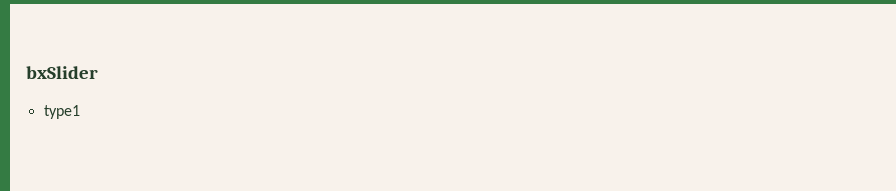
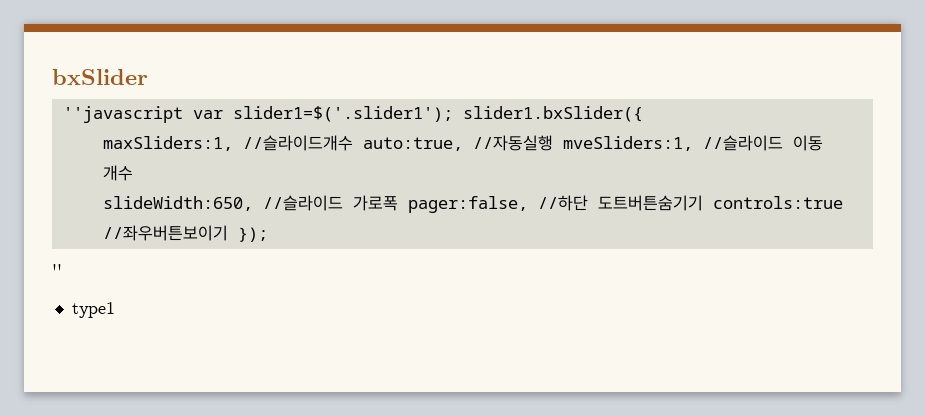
(98, 72) none -> [62,106,643,123] [102,135,823,151] [102,165,133,181] [102,195,843,213] [102,225,268,242] [52,264,62,276] // ''javascript var slider1=$('.slider1'); slider1.bxSlider({ // maxSliders:1, //슬라이드개수 auto:true, //자동실행 mveSliders:1, //슬라이드 이동 개수 // slideWidth:650, //슬라이드 가로폭 pager:false, //하단 도트버튼숨기기 controls:true //좌우버튼보이기 }); // ''

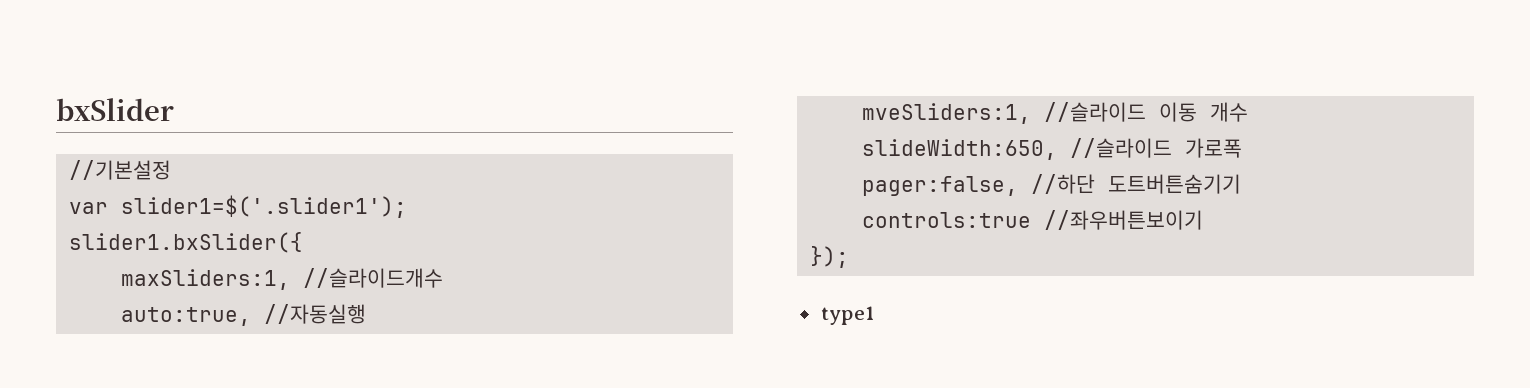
[62,106,183,123] ''javascript -> [68,160,171,180] //기본설정 //
(453, 114) none -> (407, 206) //
(353, 143) none -> (443, 278) //
(553, 143) none -> (366, 314) //
(398, 203) none -> (1242, 148) //
(703, 203) none -> (1241, 184) //
(228, 233) none -> (1203, 220) //
[52,264,62,276] // '' -> (849, 257) none

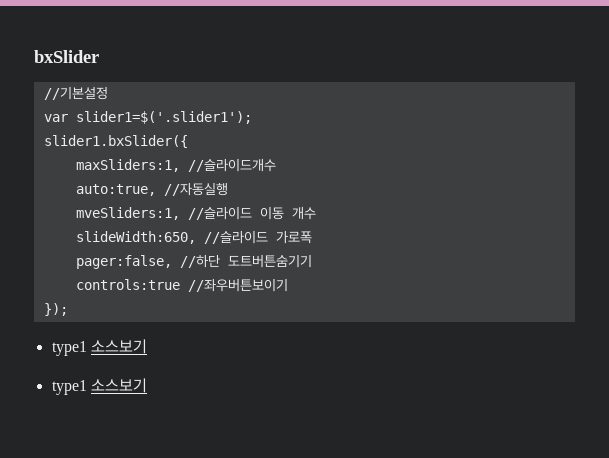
(874, 315) none -> [90,339,147,354] [51,378,147,395] 소스보기 // type1 소스보기

